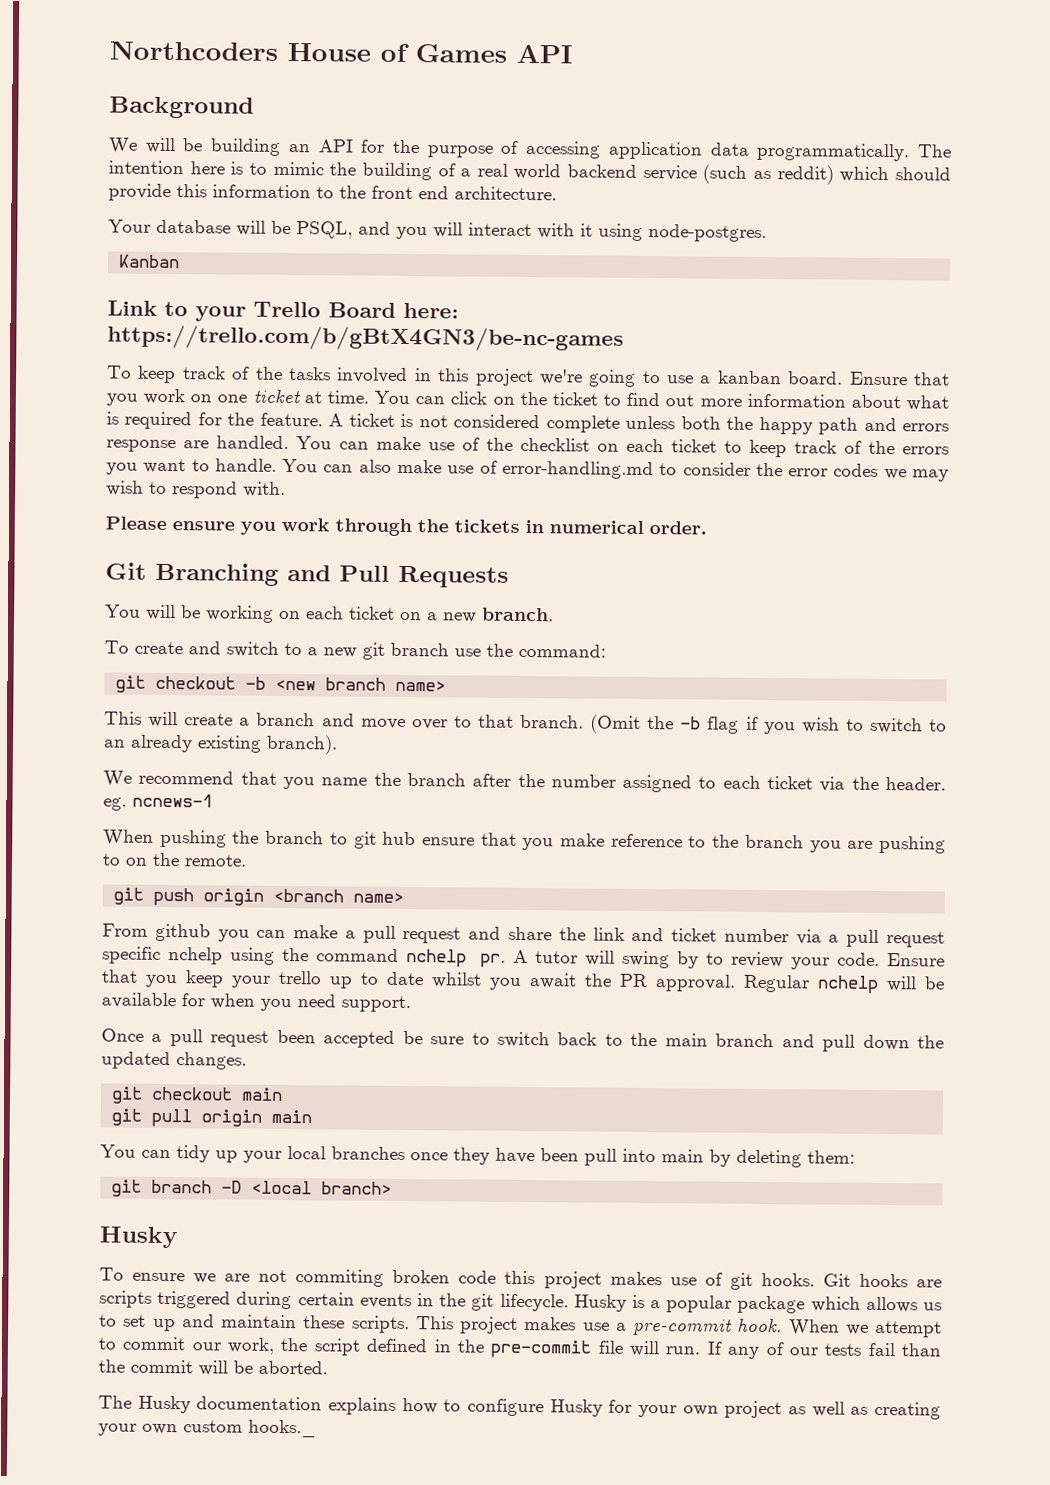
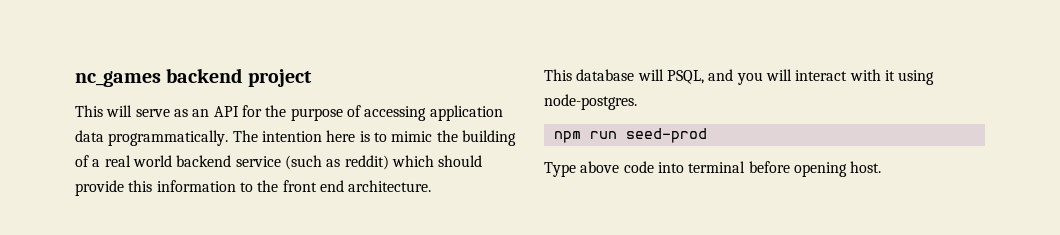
[109,40,573,64] [109,96,254,119] [108,137,282,156] Northcoders House of Games API // Background // We will be building -> [75,68,312,87] [75,105,188,117] nc_games backend project // This will serve as
[108,219,151,233] Your -> [544,69,572,81] This
[271,220,291,235] be -> (664, 75) none
[118,254,181,269] [107,300,459,322] [107,324,624,352] [107,365,951,387] [106,388,949,411] [106,411,950,435] [106,435,949,458] [106,458,949,482] [106,480,286,499] [105,516,707,537] [105,562,509,588] [105,604,554,623] [104,640,606,660] [115,675,447,693] [104,711,948,735] [103,734,338,755] [103,770,946,793] [103,793,213,811] [103,829,947,854] [102,852,247,867] [113,887,405,907] [102,923,946,948] [102,946,945,970] [101,969,945,994] [101,992,411,1013] [101,1028,945,1052] [101,1051,247,1070] [111,1086,284,1104] [111,1108,313,1128] [100,1144,855,1168] [111,1179,393,1197] [99,1226,178,1249] [99,1267,942,1290] [99,1290,942,1314] [99,1314,942,1338] [98,1336,941,1359] [98,1359,328,1376] [98,1395,941,1420] [98,1419,317,1438] Kanban // Link to your Trello Board here: https://trello.com/b/gBtX4GN3/be-nc-games // To keep track of the tasks involved in this project we're going to use a kanban board. Ensure that you work on one ticket at time. You can click on the ticket to find out more information about what is required for the feature. A ticket is not considered complete unless both the happy path and errors response are handled. You can make use of the checklist on each ticket to keep track of the errors you want to handle. You can also make use of error-handling.md to consider the error codes we may wish to respond with. // Please ensure you work through the tickets in numerical order. // Git Branching and Pull Requests // You will be working on each ticket on a new branch. // To create and switch to a new git branch use the command: // git checkout -b <new branch name> // This will create a branch and move over to that branch. (Omit the -b flag if you wish to switch to an already existing branch). // We recommend that you name the branch after the number assigned to each ticket via the header. eg. ncnews-1 // When pushing the branch to git hub ensure that you make reference to the branch you are pushing to on the remote. // git push origin <branch name> // From github you can make a pull request and share the link and ticket number via a pull request specific nchelp using the command nchelp pr. A tutor will swing by to review your code. Ensure that you keep your trello up to date whilst you await the PR approval. Regular nchelp will be available for when you need support. // Once a pull request been accepted be sure to switch back to the main branch and pull down the updated changes. // git checkout main // git pull origin main // You can tidy up your local branches once they have been pull into main by deleting them: // git branch -D <local branch> // Husky // To ensure we are not commiting broken code this project makes use of git hooks. Git hooks are scripts triggered during certain events in the git lifecycle. Husky is a popular package which allows us to set up and maintain these scripts. This project makes use a pre-commit hook. When we attempt to commit our work, the script defined in the pre-commit file will run. If any of our tests fail than the commit will be aborted. // The Husky documentation explains how to configure Husky for your own project as well as creating your own custom hooks._ -> [553,128,707,143] [544,161,882,177] npm run seed-prod // Type above code into terminal before opening host.

